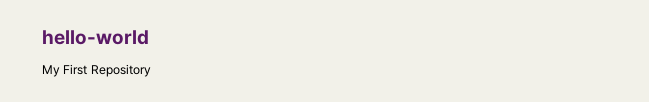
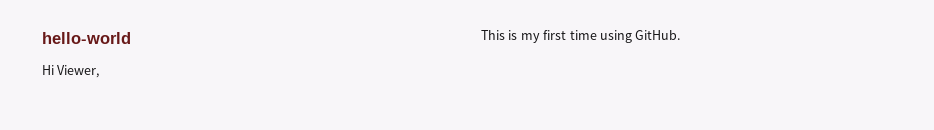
[42,64,151,77] My First Repository -> [42,65,100,78] [481,30,681,43] Hi Viewer, // This is my first time using GitHub.

